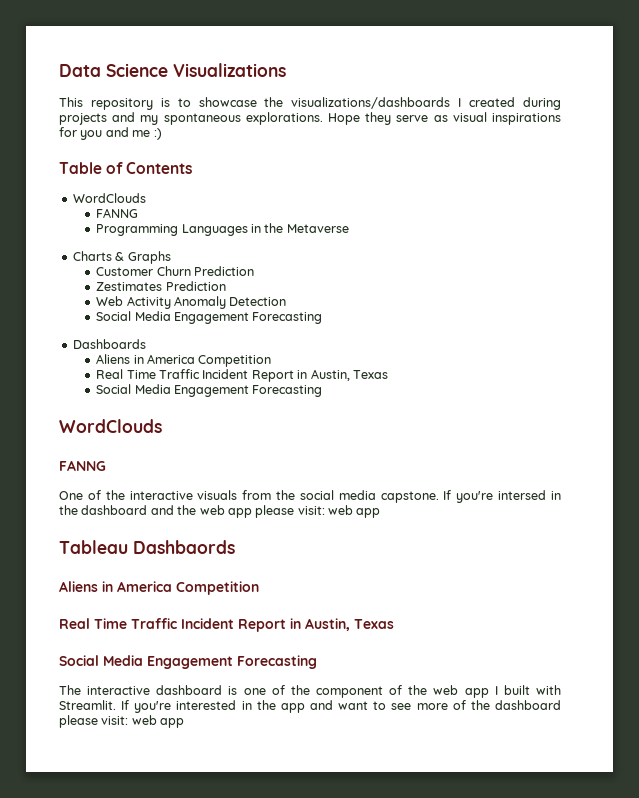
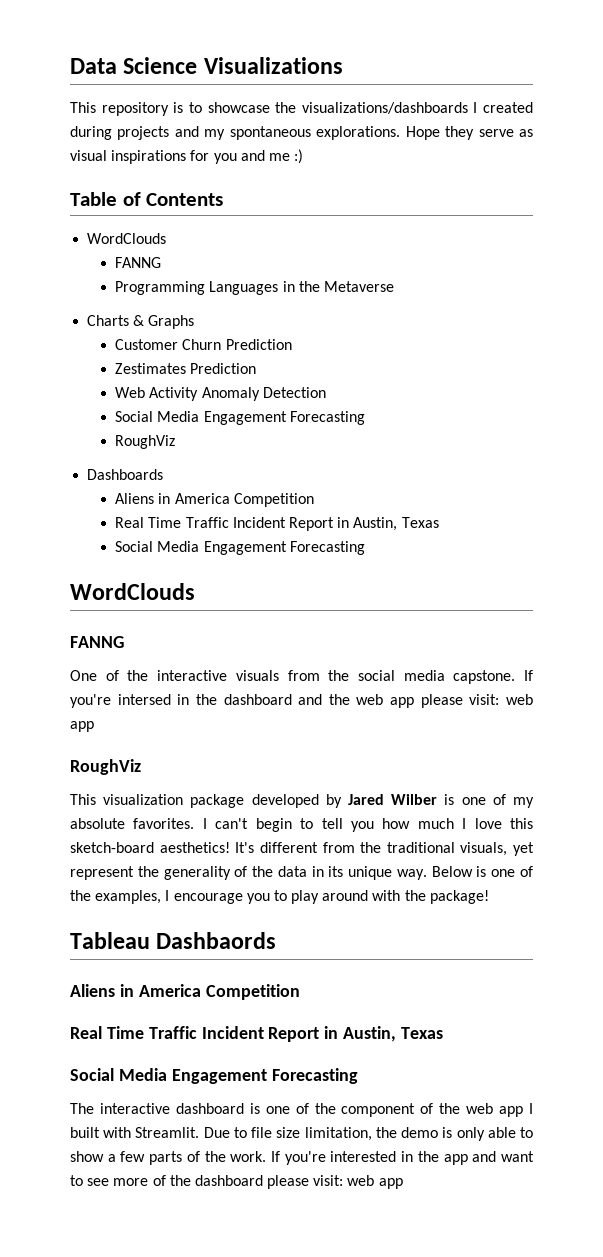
(323, 318) none -> [115,435,176,449] // RoughViz
(381, 513) none -> [70,759,141,775] [70,794,534,808] [70,818,533,832] [70,842,534,856] [70,866,533,880] [70,890,489,904] // RoughViz // This visualization package developed by Jared Wilber is one of my absolute favorites. I can't begin to tell you how much I love this sketch-board aesthetics! It's different from the traditional visuals, yet represent the generality of the data in its unique way. Below is one of the examples, I encourage you to play around with the package!
(116, 705) none -> [203,1127,533,1141] [70,1151,267,1165] Due to file size limitation, the demo is only able to show a few parts of the work.

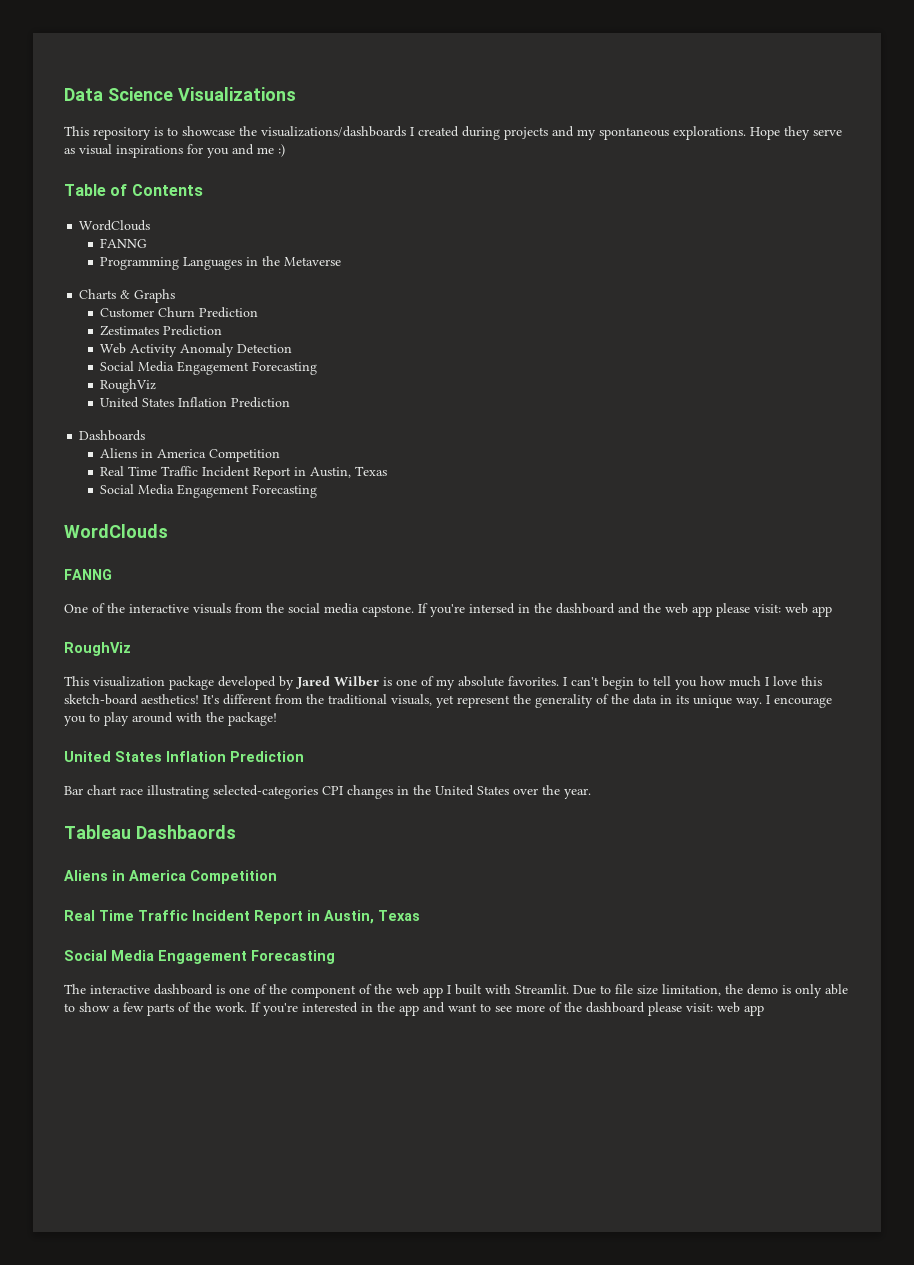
(176, 442) none -> [100,397,291,408] // United States Inflation Prediction
[431,866,533,877] [70,890,162,904] Below is one of the examples, -> (762, 703) none
(489, 897) none -> [64,751,304,762] [64,785,591,799] // United States Inflation Prediction // Bar chart race illustrating selected-categories CPI changes in the United States over the year.

